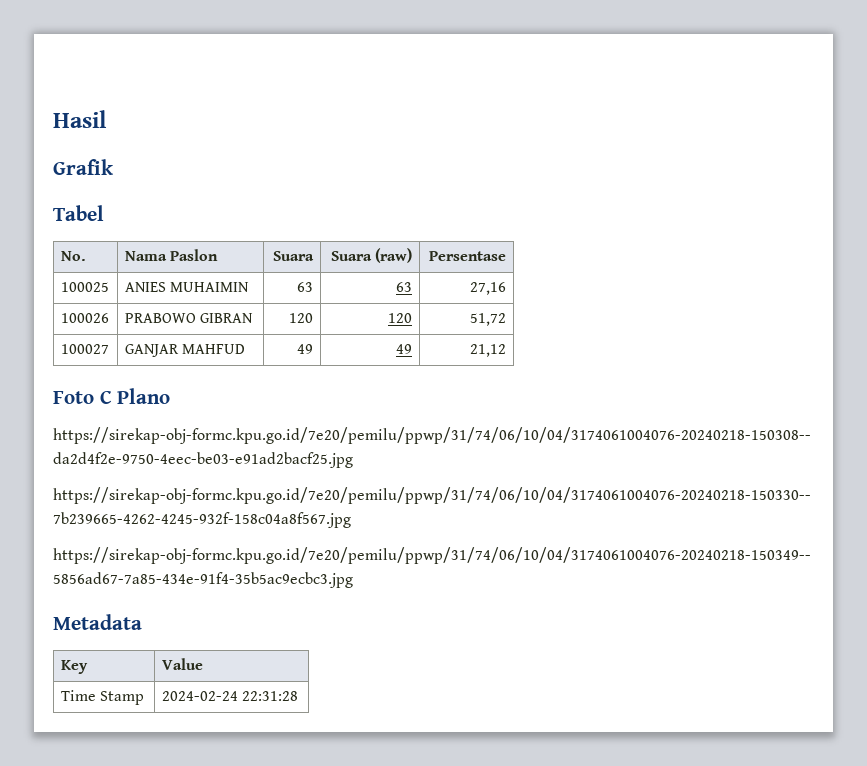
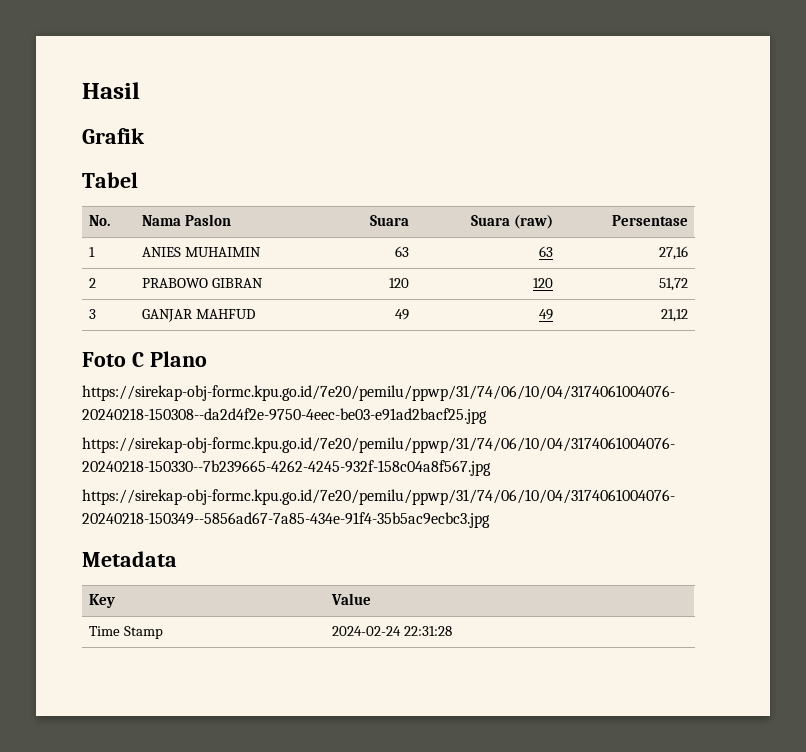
[60,282,109,292] 100025 -> [89,247,96,257] 1
[60,313,109,323] 100026 -> [89,278,97,288] 2
[60,344,109,354] 100027 -> [89,309,97,319] 3

